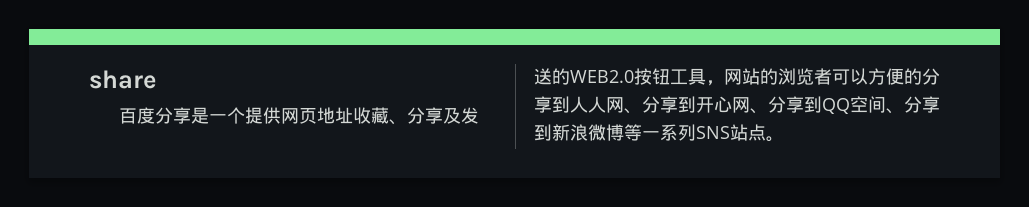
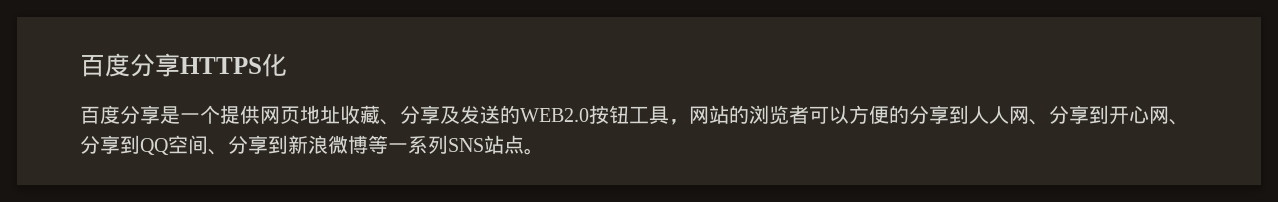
[89,70,157,89] share -> [80,53,287,77] 百度分享HTTPS化

